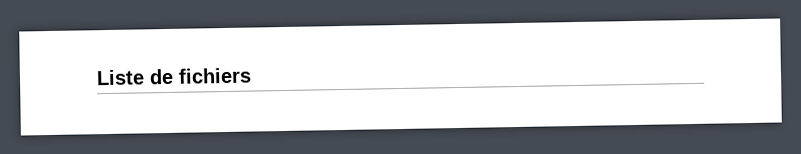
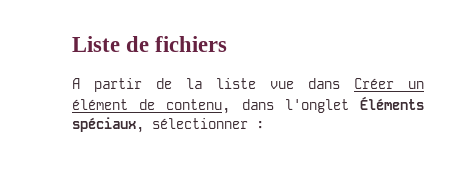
(252, 75) none -> [72,78,424,92] [72,96,424,114] [72,117,264,133] // A partir de la liste vue dans Créer un élément de contenu, dans l'onglet Éléments spéciaux, sélectionner :

